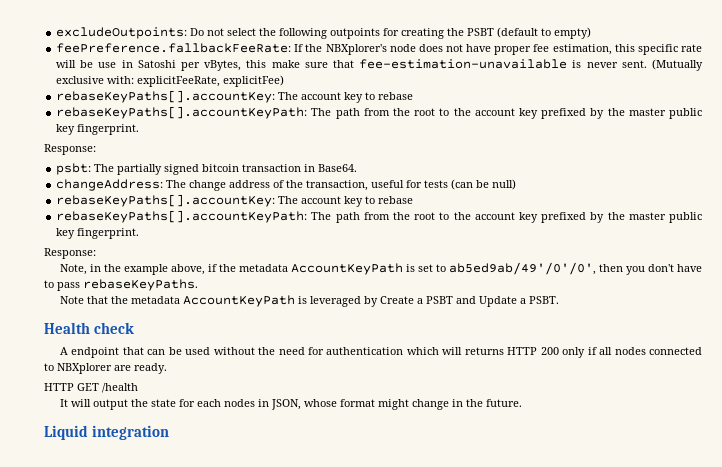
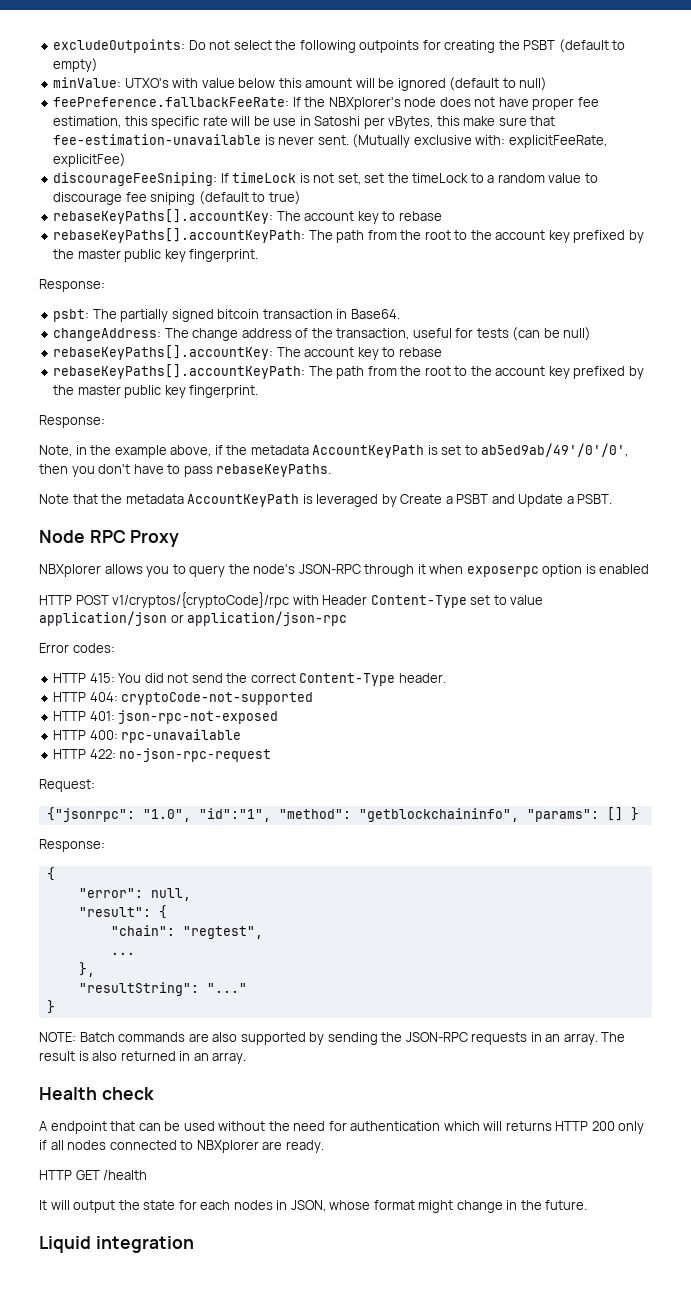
(592, 33) none -> [53,77,548,91] // minValue: UTXO's with value below this amount will be ignored (default to null)
(285, 81) none -> [53,172,598,186] [53,191,301,205] // discourageFeeSniping: If timeLock is not set, set the timeLock to a random value to discourage fee sniping (default to true)
(559, 300) none -> [39,530,180,547] [39,564,650,577] [39,592,544,608] [39,611,348,626] [39,643,115,653] [53,673,446,686] [53,692,314,705] [53,710,279,724] [53,729,242,743] [53,748,272,762] [39,779,95,792] [46,807,639,822] [39,839,105,852] [46,867,55,881] [78,888,191,901] [78,905,167,919] [110,925,263,939] [110,952,135,955] [78,962,95,977] [78,982,247,996] [46,1000,55,1014] [39,1032,626,1045] [39,1051,247,1064] // Node RPC Proxy // NBXplorer allows you to query the node's JSON-RPC through it when exposerpc option is enabled // HTTP POST v1/cryptos/{cryptoCode}/rpc with Header Content-Type set to value application/json or application/json-rpc // Error codes: // HTTP 415: You did not send the correct Content-Type header. // HTTP 404: cryptoCode-not-supported // HTTP 401: json-rpc-not-exposed // HTTP 400: rpc-unavailable // HTTP 422: no-json-rpc-request // Request: // {"jsonrpc": "1.0", "id":"1", "method": "getblockchaininfo", "params": [] } // Response: // { // "error": null, // "result": { // "chain": "regtest", // ... // }, // "resultString": "..." // } // NOTE: Batch commands are also supported by sending the JSON-RPC requests in an array. The result is also returned in an array.

